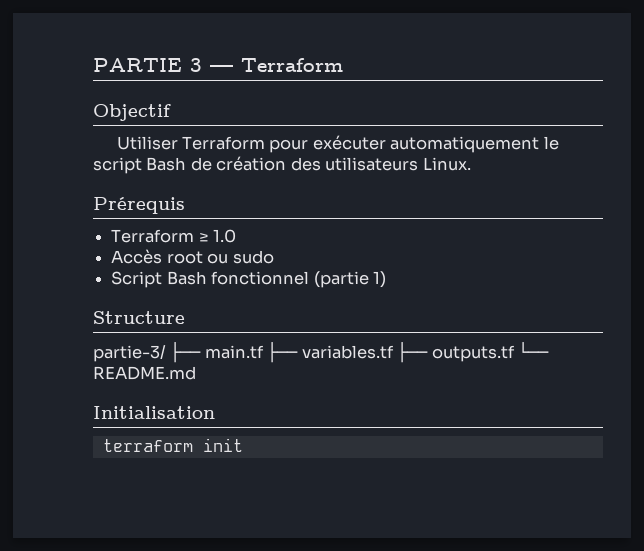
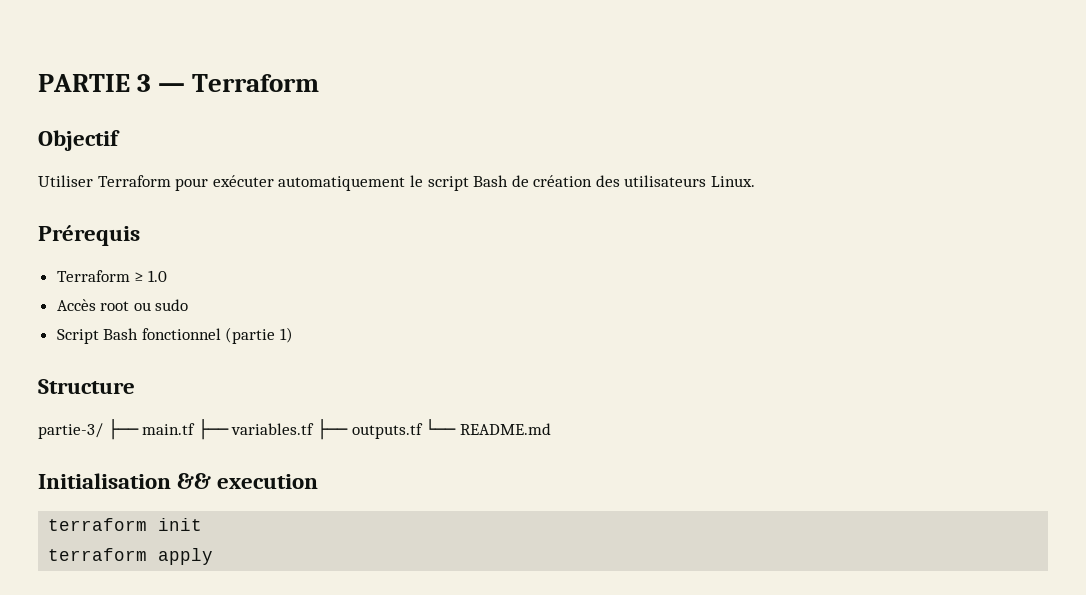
(215, 412) none -> [177,473,319,489] && execution
(243, 445) none -> [48,548,214,565] // terraform apply

